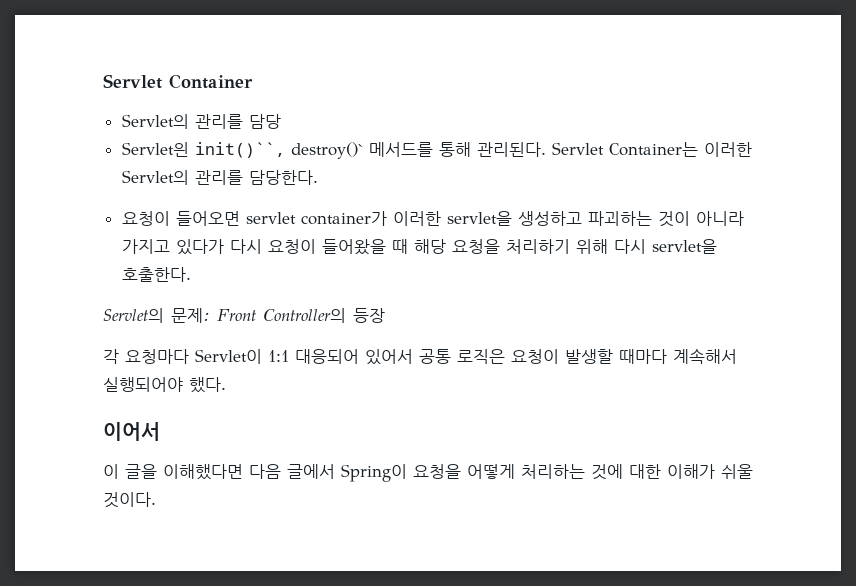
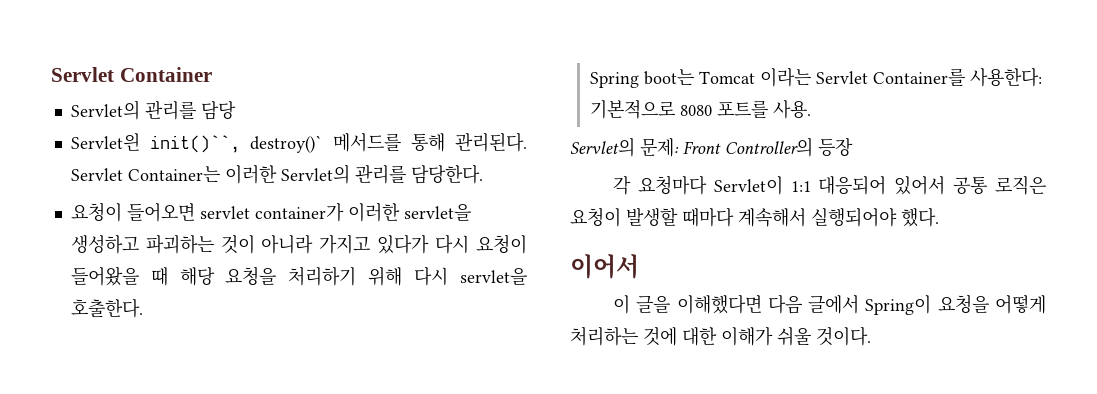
(191, 274) none -> [589,67,1042,88] [589,100,811,119] // Spring boot는 Tomcat 이라는 Servlet Container를 사용한다: 기본적으로 8080 포트를 사용.

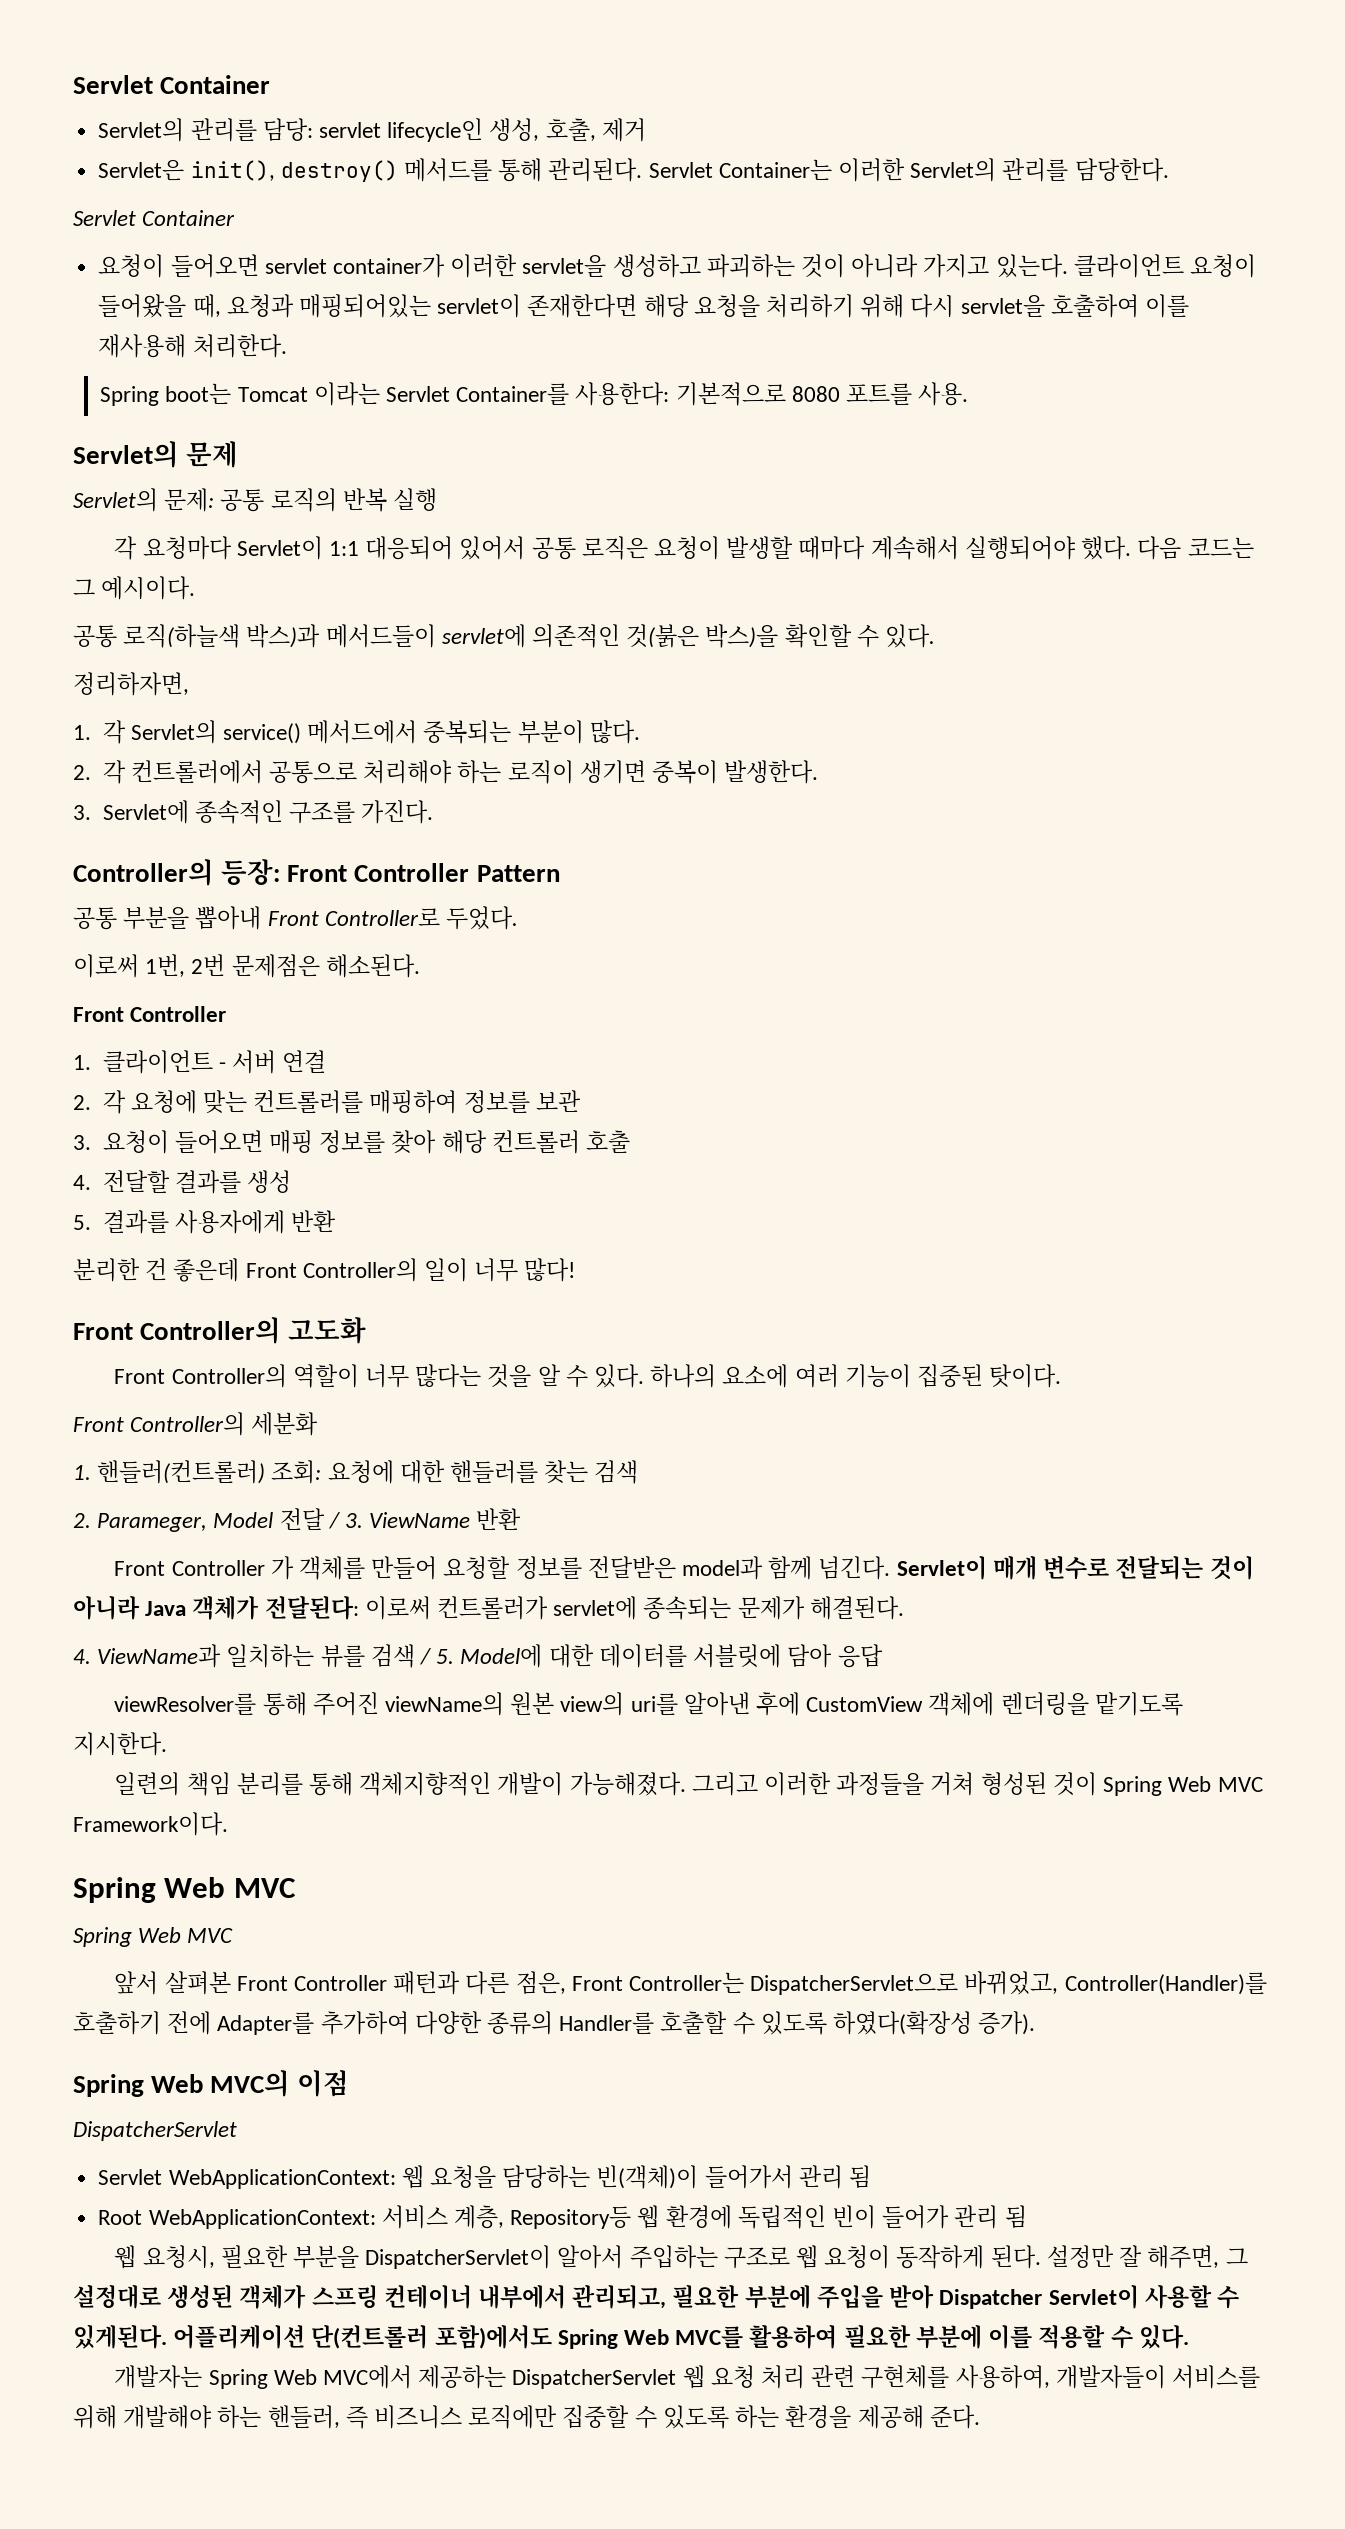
[200,101,236,120] [70,133,323,153] 담당 // Servlet읜 init()``, destroy()` -> [262,118,646,142] [98,159,398,182] 담당: servlet lifecycle인 생성, 호출, 제거 // Servlet은 init(), destroy()
(483, 174) none -> [73,210,236,226] // Servlet Container
[377,234,527,254] [70,266,168,286] 있다가 다시 요청이 들어왔을 때 -> [995,254,1257,278] [98,294,638,318] 있는다. 클라이언트 요청이 들어왔을 때, 요청과 매핑되어있는 servlet이 존재한다면
[70,298,143,318] 호출한다. -> [1050,294,1190,318] [98,334,287,358] 호출하여 이를 재사용해 처리한다.
(811, 109) none -> [73,441,239,468] // Servlet의 문제
[683,137,853,157] Front Controller의 등장 -> [220,488,438,512] 공통 로직의 반복 실행
[570,254,639,279] [613,294,1046,315] [570,326,871,346] // 이어서 // 이 글을 이해했다면 다음 글에서 Spring이 요청을 어떻게 처리하는 것에 대한 이해가 쉬울 것이다. -> [1137,536,1254,560] [73,576,196,600] [73,624,936,648] [73,672,189,696] [73,720,640,744] [73,760,819,784] [73,800,434,824] [73,859,560,886] [73,906,519,930] [73,954,420,978] [73,1006,227,1022] [73,1050,327,1074] [73,1090,581,1114] [73,1130,630,1154] [73,1170,291,1194] [73,1210,336,1234] [73,1258,576,1282] [73,1317,367,1344] [114,1364,1062,1388] [73,1412,319,1436] [73,1460,639,1484] [73,1508,522,1532] [114,1556,1254,1580] [73,1596,904,1620] [73,1644,883,1668] [114,1692,1183,1716] [73,1732,167,1756] [114,1772,1263,1796] [73,1812,228,1836] [73,1877,296,1903] [73,1927,234,1947] [114,1971,1267,1995] [73,2011,1036,2035] [73,2070,350,2097] [73,2121,237,2141] [98,2165,871,2189] [98,2205,1027,2229] [114,2245,1248,2269] [73,2285,1239,2309] [73,2324,1189,2349] [114,2365,1261,2389] [73,2405,980,2429] 다음 코드는 그 예시이다. // 공통 로직(하늘색 박스)과 메서드들이 servlet에 의존적인 것(붉은 박스)을 확인할 수 있다. // 정리하자면, // 1. 각 Servlet의 service() 메서드에서 중복되는 부분이 많다. // 2. 각 컨트롤러에서 공통으로 처리해야 하는 로직이 생기면 중복이 발생한다. // 3. Servlet에 종속적인 구조를 가진다. // Controller의 등장: Front Controller Pattern // 공통 부분을 뽑아내 Front Controller로 두었다. // 이로써 1번, 2번 문제점은 해소된다. // Front Controller // 1. 클라이언트 - 서버 연결 // 2. 각 요청에 맞는 컨트롤러를 매핑하여 정보를 보관 // 3. 요청이 들어오면 매핑 정보를 찾아 해당 컨트롤러 호출 // 4. 전달할 결과를 생성 // 5. 결과를 사용자에게 반환 // 분리한 건 좋은데 Front Controller의 일이 너무 많다! // Front Controller의 고도화 // Front Controller의 역할이 너무 많다는 것을 알 수 있다. 하나의 요소에 여러 기능이 집중된 탓이다. // Front Controller의 세분화 // 1. 핸들러(컨트롤러) 조회: 요청에 대한 핸들러를 찾는 검색 // 2. Parameger, Model 전달 / 3. ViewName 반환 // Front Controller 가 객체를 만들어 요청할 정보를 전달받은 model과 함께 넘긴다. Servlet이 매개 변수로 전달되는 것이 아니라 Java 객체가 전달된다: 이로써 컨트롤러가 servlet에 종속되는 문제가 해결된다. // 4. ViewName과 일치하는 뷰를 검색 / 5. Model에 대한 데이터를 서블릿에 담아 응답 // viewResolver를 통해 주어진 viewName의 원본 view의 uri를 알아낸 후에 CustomView 객체에 렌더링을 맡기도록 지시한다. // 일련의 책임 분리를 통해 객체지향적인 개발이 가능해졌다. 그리고 이러한 과정들을 거쳐 형성된 것이 Spring Web MVC Framework이다. // Spring Web MVC // Spring Web MVC // 앞서 살펴본 Front Controller 패턴과 다른 점은, Front Controller는 DispatcherServlet으로 바뀌었고, Controller(Handler)를 호출하기 전에 Adapter를 추가하여 다양한 종류의 Handler를 호출할 수 있도록 하였다(확장성 증가). // Spring Web MVC의 이점 // DispatcherServlet // Servlet WebApplicationContext: 웹 요청을 담당하는 빈(객체)이 들어가서 관리 됨 // Root WebApplicationContext: 서비스 계층, Repository등 웹 환경에 독립적인 빈이 들어가 관리 됨 // 웹 요청시, 필요한 부분을 DispatcherServlet이 알아서 주입하는 구조로 웹 요청이 동작하게 된다. 설정만 잘 해주면, 그 설정대로 생성된 객체가 스프링 컨테이너 내부에서 관리되고, 필요한 부분에 주입을 받아 Dispatcher Servlet이 사용할 수 있게된다. 어플리케이션 단(컨트롤러 포함)에서도 Spring Web MVC를 활용하여 필요한 부분에 이를 적용할 수 있다. // 개발자는 Spring Web MVC에서 제공하는 DispatcherServlet 웹 요청 처리 관련 구현체를 사용하여, 개발자들이 서비스를 위해 개발해야 하는 핸들러, 즉 비즈니스 로직에만 집중할 수 있도록 하는 환경을 제공해 준다.

